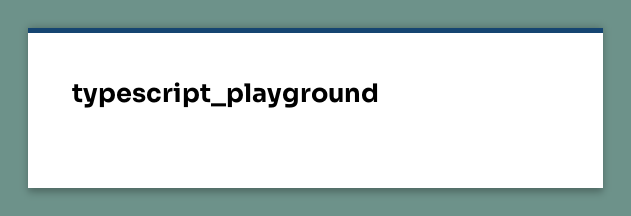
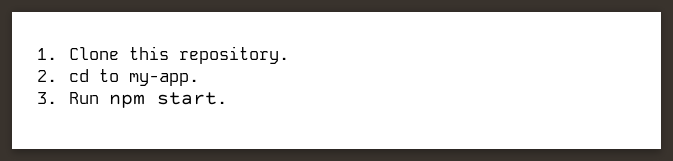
[72,82,379,108] typescript_playground -> [37,46,289,64] [37,69,199,86] [37,92,227,108] 1. Clone this repository. // 2. cd to my-app. // 3. Run npm start.

